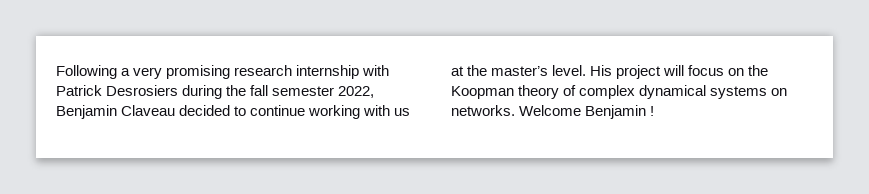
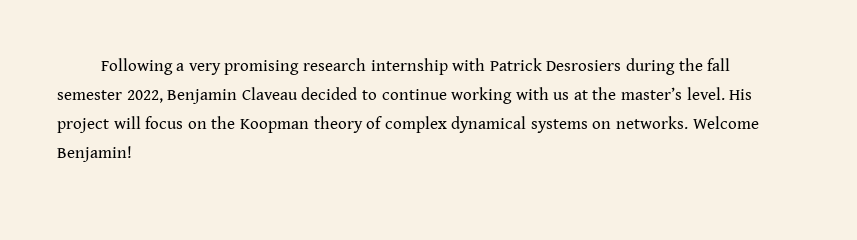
[585,105,655,119] Benjamin ! -> [57,146,132,162] Benjamin!

